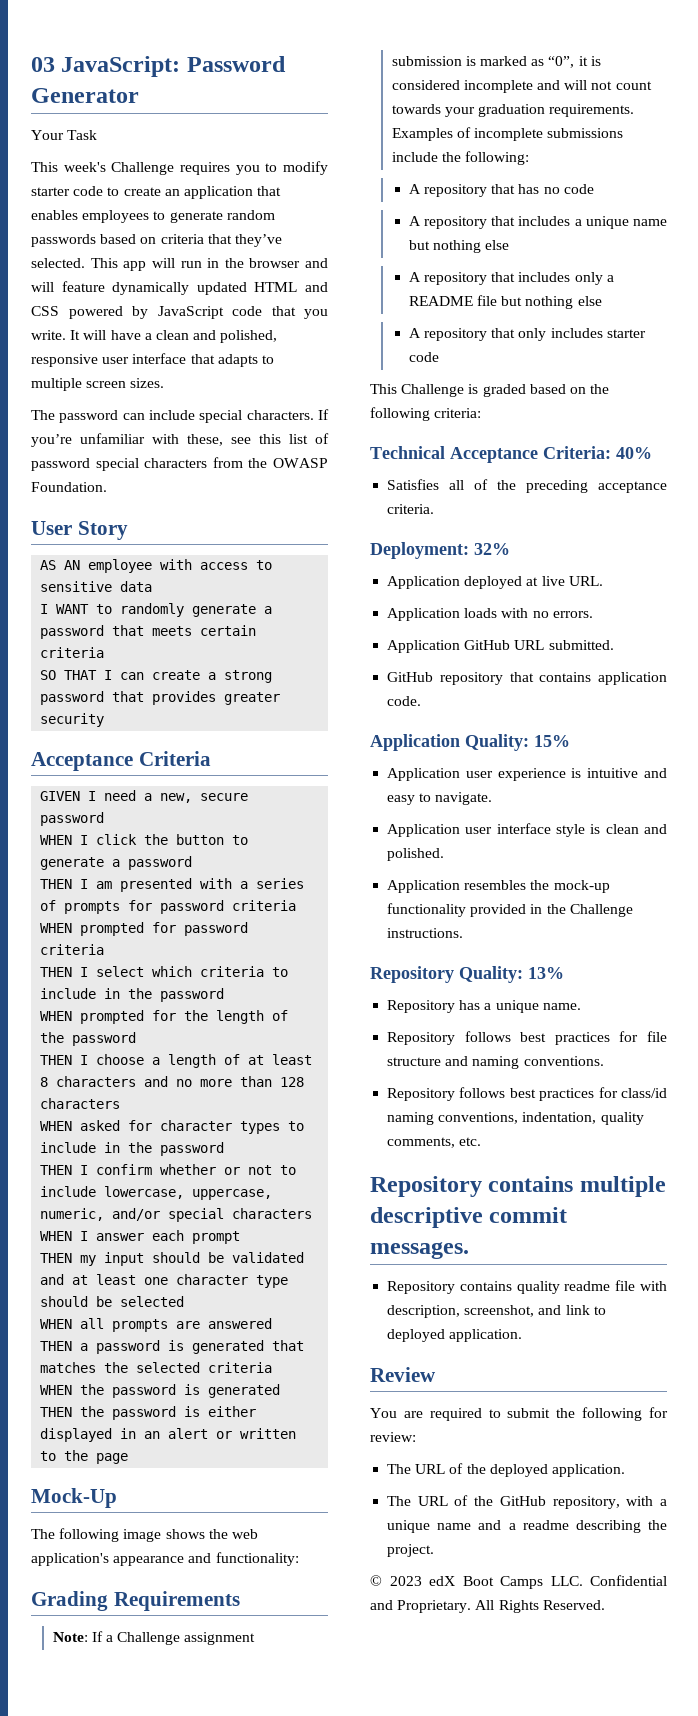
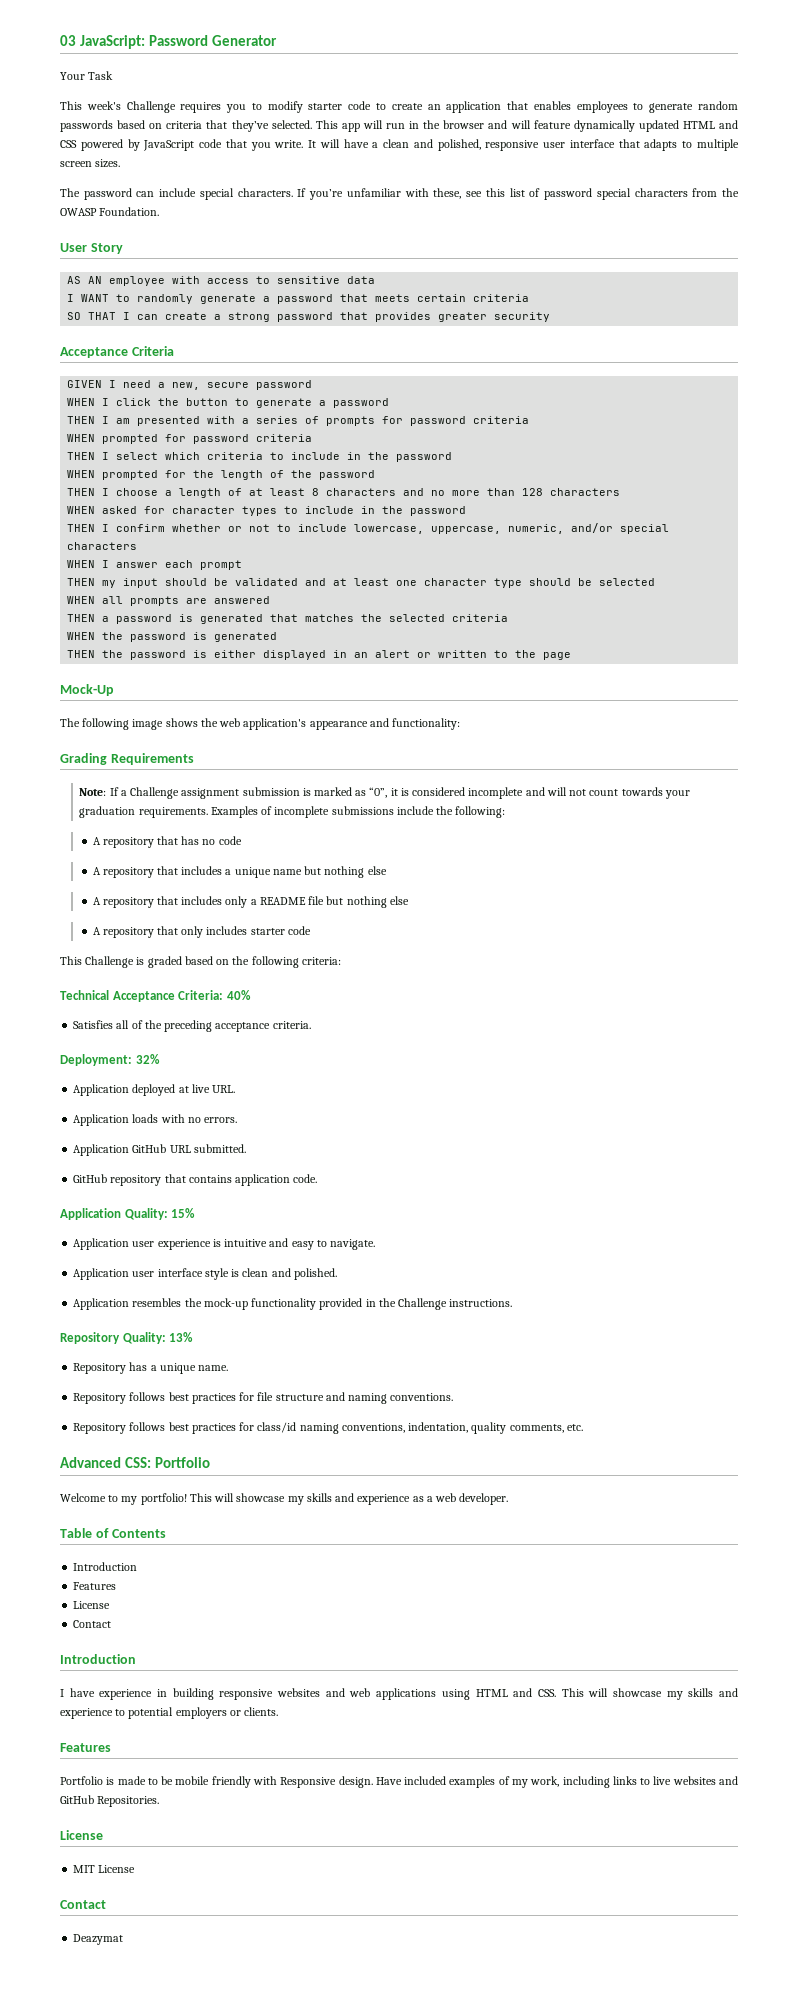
[370,1176,666,1197] [370,1207,568,1228] [370,1242,469,1259] [387,1280,667,1294] [387,1305,606,1318] [387,1329,523,1342] [370,1367,436,1382] [370,1407,668,1421] [370,1432,416,1442] [387,1463,625,1477] [387,1495,667,1509] [387,1520,667,1533] [387,1544,435,1557] [370,1575,667,1589] [370,1600,605,1613] Repository contains multiple descriptive commit messages. // Repository contains quality readme file with description, screenshot, and link to deployed application. // Review // You are required to submit the following for review: // The URL of the deployed application. // The URL of the GitHub repository, with a unique name and a readme describing the project. // © 2023 edX Boot Camps LLC. Confidential and Proprietary. All Rights Reserved. -> [60,1457,210,1468] [60,1493,509,1505] [60,1528,166,1538] [73,1562,138,1571] [73,1582,117,1590] [73,1601,111,1609] [73,1620,112,1628] [60,1654,136,1664] [60,1688,739,1700] [60,1707,279,1719] [60,1743,111,1752] [60,1776,739,1788] [60,1795,160,1807] [60,1830,103,1840] [73,1865,136,1873] [60,1900,106,1909] [73,1934,124,1945] Advanced CSS: Portfolio // Welcome to my portfolio! This will showcase my skills and experience as a web developer. // Table of Contents // Introduction // Features // License // Contact // Introduction // I have experience in building responsive websites and web applications using HTML and CSS. This will showcase my skills and experience to potential employers or clients. // Features // Portfolio is made to be mobile friendly with Responsive design. Have included examples of my work, including links to live websites and GitHub Repositories. // License // MIT License // Contact // Deazymat

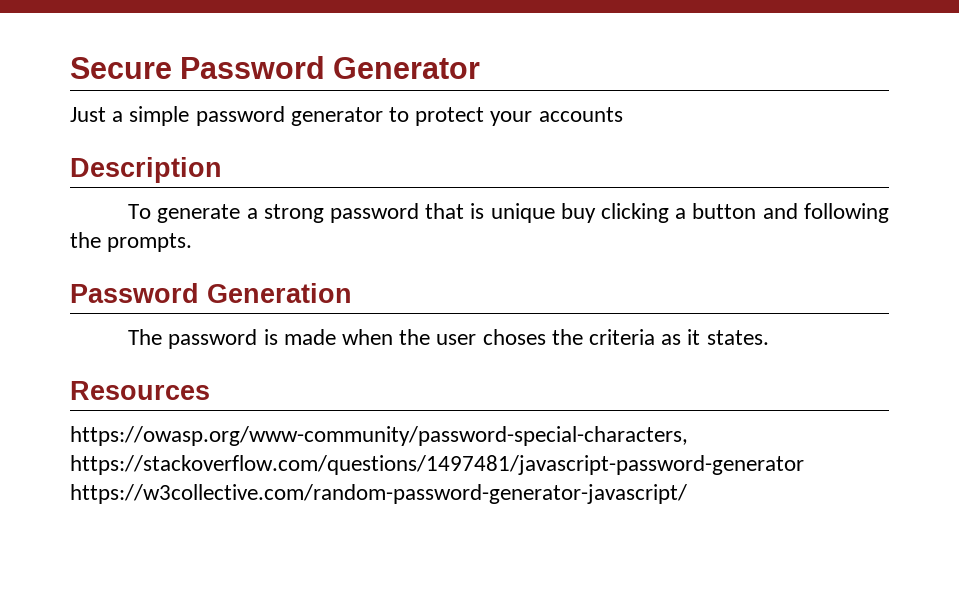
[60,35,145,49] 03 JavaScript: -> [70,57,172,79] Secure
[60,71,114,80] [60,101,739,113] [60,120,739,132] [60,139,739,151] [60,159,121,168] [60,188,739,200] [60,207,160,216] [60,243,123,254] [67,276,376,286] [67,294,530,304] [67,312,551,322] [60,346,174,358] [67,380,313,390] [67,398,390,408] [67,416,530,426] [67,434,313,444] [67,452,453,462] [67,470,376,480] [67,488,621,498] [67,506,467,516] [67,523,670,534] [67,542,138,550] [67,560,243,570] [67,578,656,588] [67,596,271,606] [67,614,509,624] [67,632,278,642] [67,650,572,660] [60,684,114,696] [60,718,461,730] [60,753,194,765] [79,787,690,799] [79,806,506,818] [92,836,242,848] [92,866,387,878] [92,896,409,908] [92,926,311,938] [60,956,341,968] [60,990,251,1002] [73,1020,311,1032] [60,1054,160,1066] [73,1084,236,1096] [73,1114,238,1126] [73,1144,246,1156] [73,1174,318,1186] [60,1208,196,1220] [73,1238,376,1250] [73,1268,337,1280] [73,1298,513,1310] [60,1332,194,1344] [73,1362,229,1374] [73,1392,454,1404] [73,1422,583,1434] [60,1457,210,1468] [60,1493,509,1505] [60,1528,166,1538] [73,1562,138,1571] [73,1582,117,1590] [73,1601,111,1609] [73,1620,112,1628] [60,1654,136,1664] [60,1688,739,1700] [60,1707,279,1719] [60,1743,111,1752] [60,1776,739,1788] [60,1795,160,1807] [60,1830,103,1840] [73,1865,136,1873] [60,1900,106,1909] [73,1934,124,1945] Your Task // This week's Challenge requires you to modify starter code to create an application that enables employees to generate random passwords based on criteria that they’ve selected. This app will run in the browser and will feature dynamically updated HTML and CSS powered by JavaScript code that you write. It will have a clean and polished, responsive user interface that adapts to multiple screen sizes. // The password can include special characters. If you’re unfamiliar with these, see this list of password special characters from the OWASP Foundation. // User Story // AS AN employee with access to sensitive data // I WANT to randomly generate a password that meets certain criteria // SO THAT I can create a strong password that provides greater security // Acceptance Criteria // GIVEN I need a new, secure password // WHEN I click the button to generate a password // THEN I am presented with a series of prompts for password criteria // WHEN prompted for password criteria // THEN I select which criteria to include in the password // WHEN prompted for the length of the password // THEN I choose a length of at least 8 characters and no more than 128 characters // WHEN asked for character types to include in the password // THEN I confirm whether or not to include lowercase, uppercase, numeric, and/or special characters // WHEN I answer each prompt // THEN my input should be validated and at least one character type should be selected // WHEN all prompts are answered // THEN a password is generated that matches the selected criteria // WHEN the password is generated // THEN the password is either displayed in an alert or written to the page // Mock-Up // The following image shows the web application's appearance and functionality: // Grading Requirements // Note: If a Challenge assignment submission is marked as “0”, it is considered incomplete and will not count towards your graduation requirements. Examples of incomplete submissions include the following: // A repository that has no code // A repository that includes a unique name but nothing else // A repository that includes only a README file but nothing else // A repository that only includes starter code // This Challenge is graded based on the following criteria: // Technical Acceptance Criteria: 40% // Satisfies all of the preceding acceptance criteria. // Deployment: 32% // Application deployed at live URL. // Application loads with no errors. // Application GitHub URL submitted. // GitHub repository that contains application code. // Application Quality: 15% // Application user experience is intuitive and easy to navigate. // Application user interface style is clean and polished. // Application resembles the mock-up functionality provided in the Challenge instructions. // Repository Quality: 13% // Repository has a unique name. // Repository follows best practices for file structure and naming conventions. // Repository follows best practices for class/id naming conventions, indentation, quality comments, etc. // Advanced CSS: Portfolio // Welcome to my portfolio! This will showcase my skills and experience as a web developer. // Table of Contents // Introduction // Features // License // Contact // Introduction // I have experience in building responsive websites and web applications using HTML and CSS. This will showcase my skills and experience to potential employers or clients. // Features // Portfolio is made to be mobile friendly with Responsive design. Have included examples of my work, including links to live websites and GitHub Repositories. // License // MIT License // Contact // Deazymat -> [70,106,623,126] [70,157,222,183] [128,203,889,223] [70,232,193,252] [70,283,352,303] [128,329,769,349] [70,381,210,400] [70,426,688,446] [70,455,804,475] [70,484,687,504] Just a simple password generator to protect your accounts // Description // To generate a strong password that is unique buy clicking a button and following the prompts. // Password Generation // The password is made when the user choses the criteria as it states. // Resources // https://owasp.org/www-community/password-special-characters, https://stackoverflow.com/questions/1497481/javascript-password-generator https://w3collective.com/random-password-generator-javascript/

